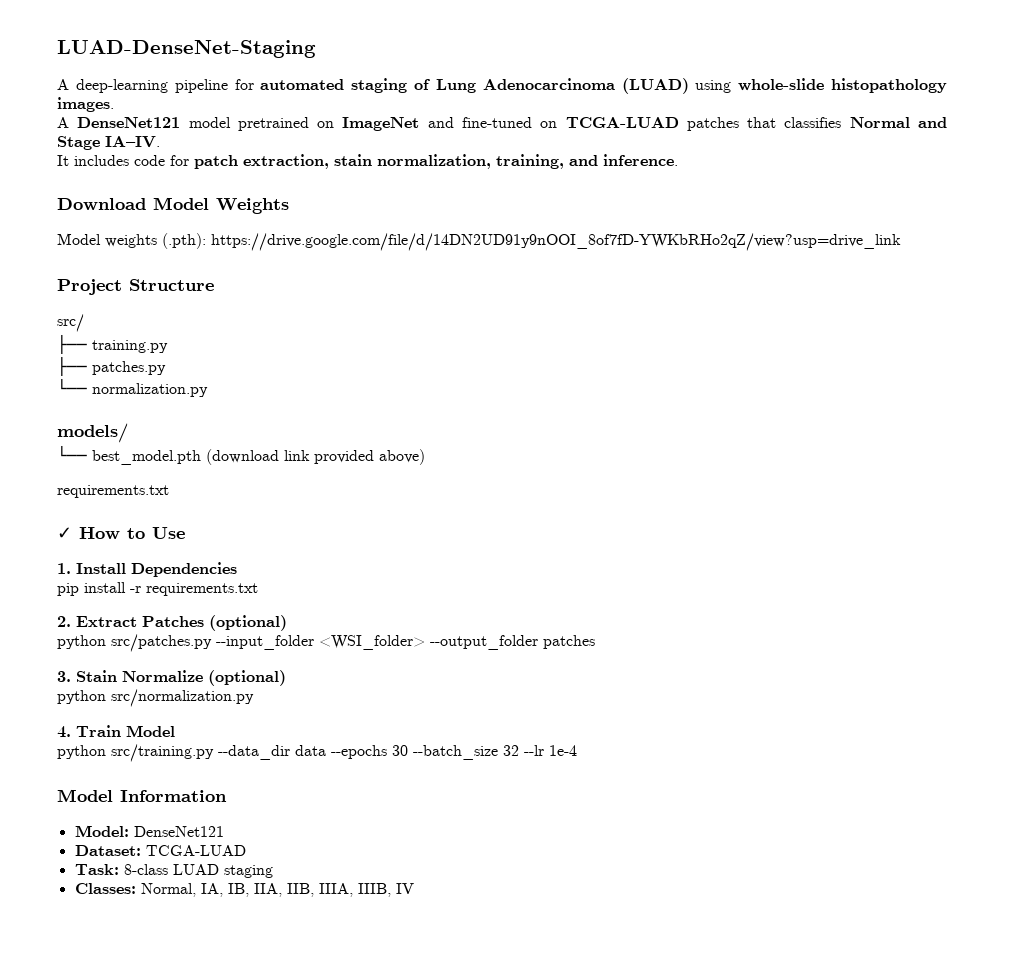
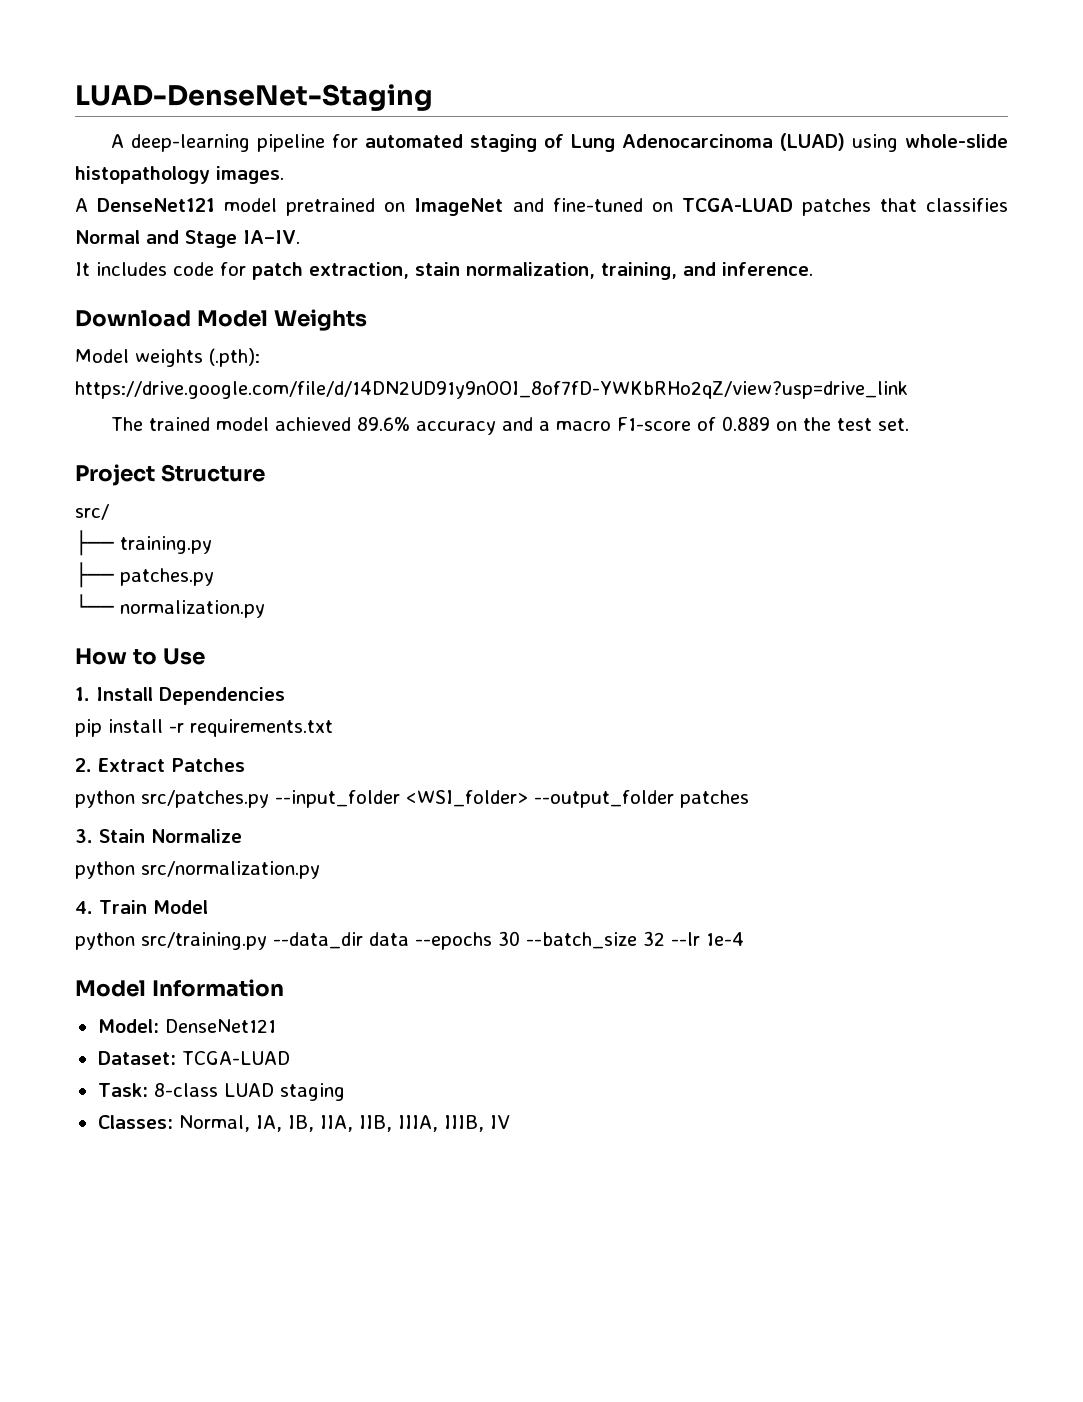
(901, 242) none -> [111,416,910,435] // The trained model achieved 89.6% accuracy and a macro F1-score of 0.889 on the test set.
[57,423,128,443] [57,445,425,465] [57,485,169,498] [57,527,72,539] models/ // └── best_model.pth (download link provided above) // requirements.txt // ✓ -> (265, 609) none
[209,615,287,631] (optional) -> (245, 765) none
[208,670,286,686] (optional) -> (242, 836) none

